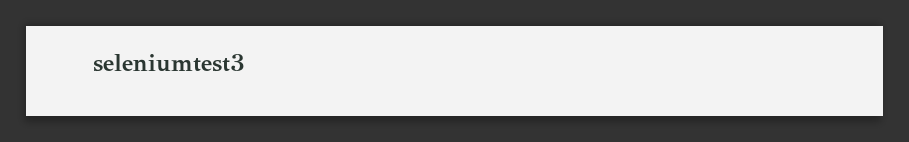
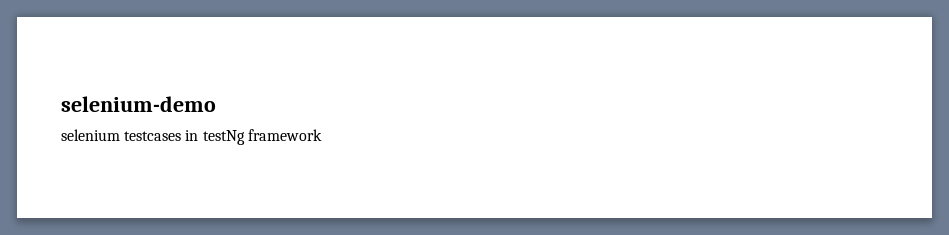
[93,54,245,72] seleniumtest3 -> [61,96,216,112] [61,129,322,145] selenium-demo // selenium testcases in testNg framework

